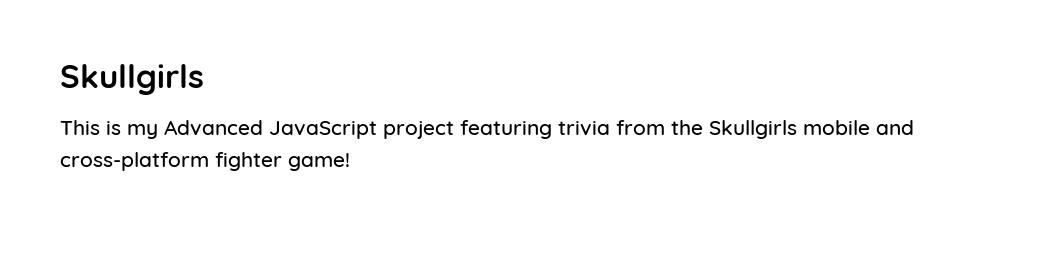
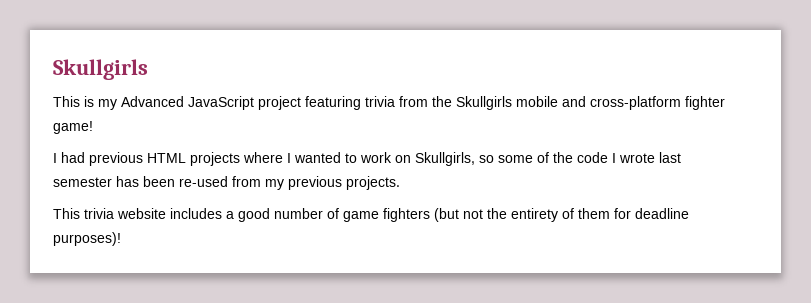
(350, 162) none -> [53,152,681,166] [53,176,400,190] [53,208,689,222] [53,232,121,246] // I had previous HTML projects where I wanted to work on Skullgirls, so some of the code I wrote last semester has been re-used from my previous projects. // This trivia website includes a good number of game fighters (but not the entirety of them for deadline purposes)!

